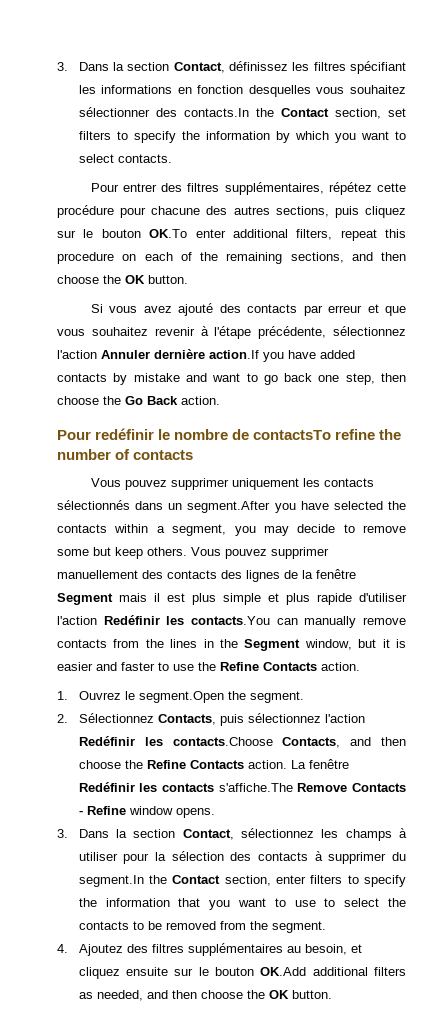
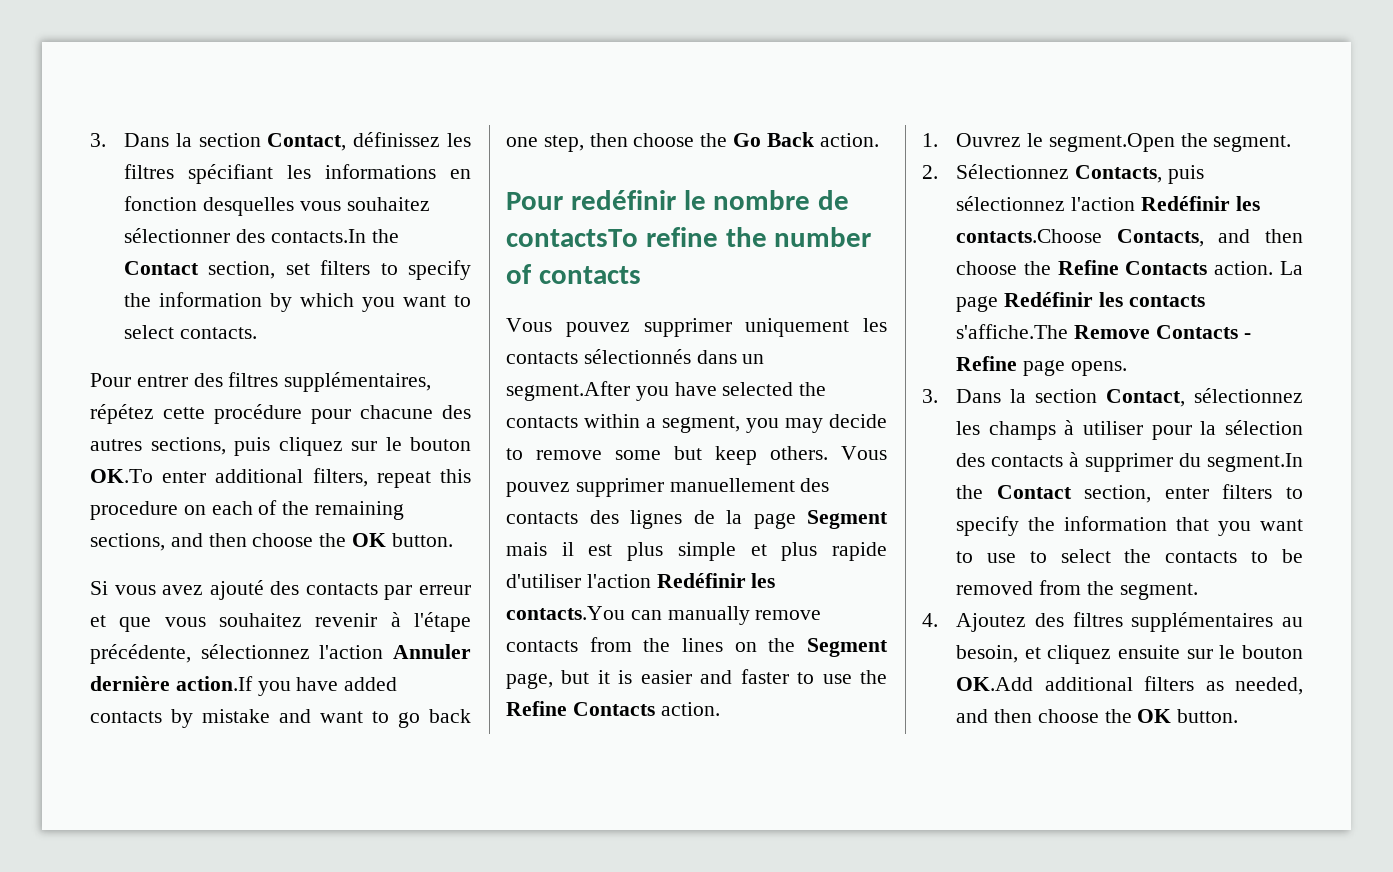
[316,569,356,579] fenêtre -> [753,513,796,529] page
[203,639,214,648] in -> [734,642,757,652] on
[304,639,352,650] window, -> [506,673,553,689] page,
[308,759,349,769] fenêtre -> [956,296,999,312] page
[128,806,173,815] window -> [1022,360,1065,376] page

